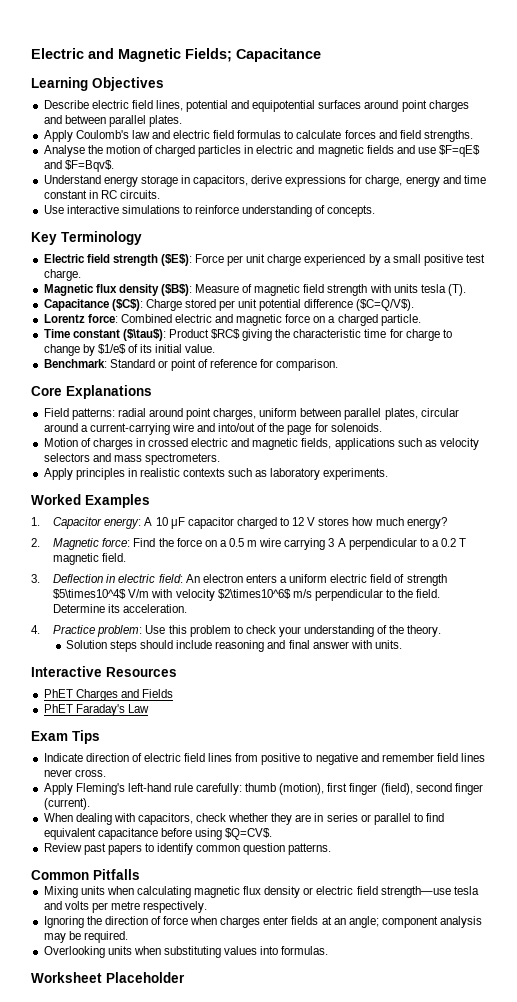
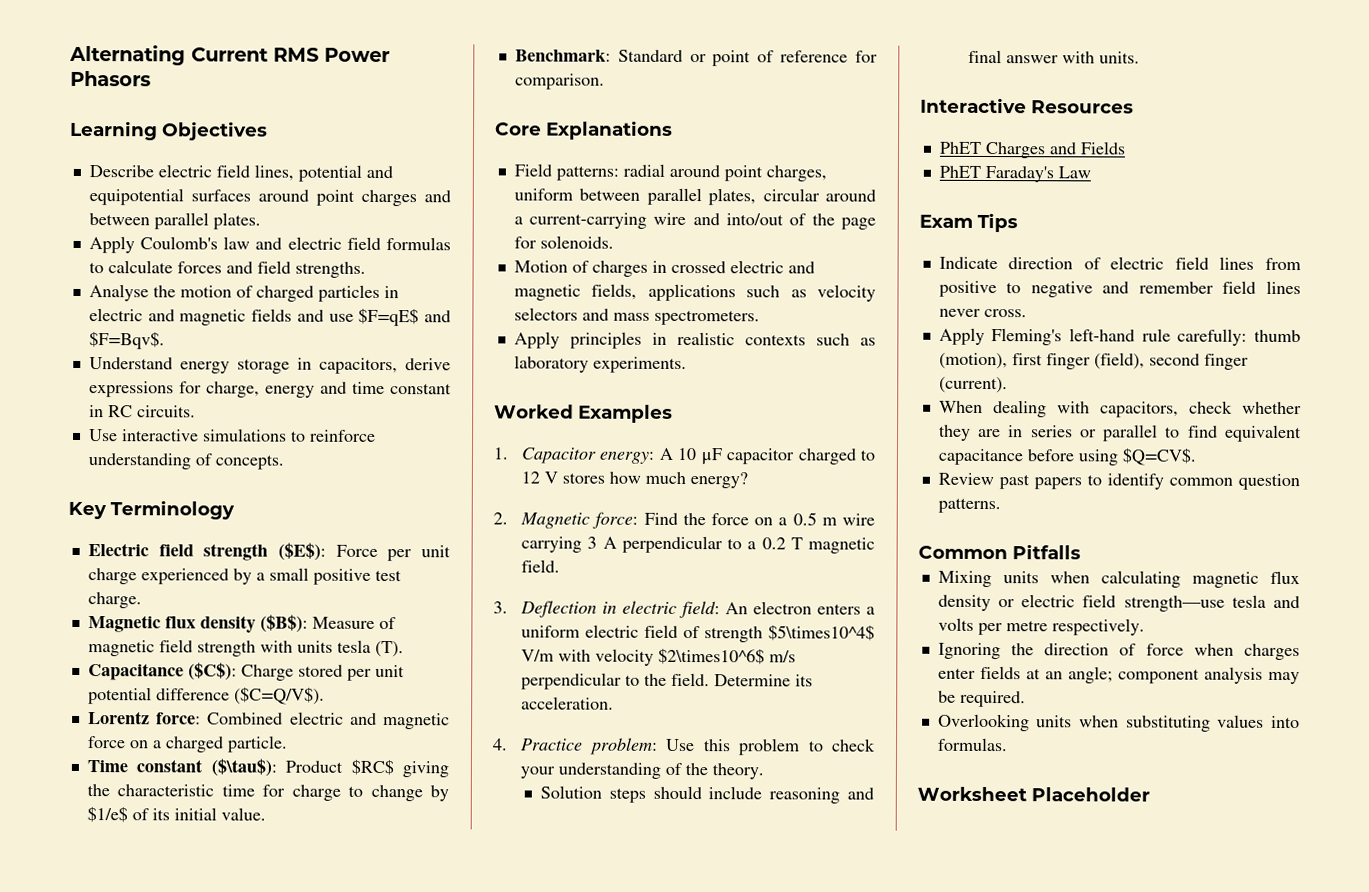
[31,48,321,62] Electric and Magnetic Fields; Capacitance -> [69,44,390,66] [70,70,151,87] Alternating Current RMS Power Phasors

